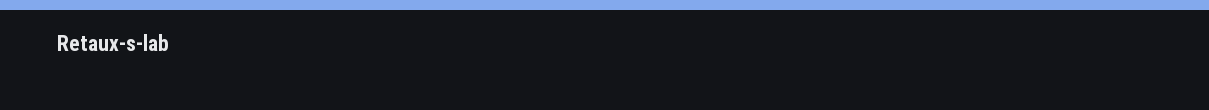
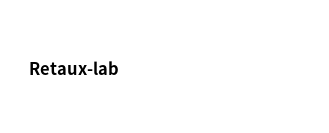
[57,34,169,51] Retaux-s-lab -> [29,61,119,75] Retaux-lab

